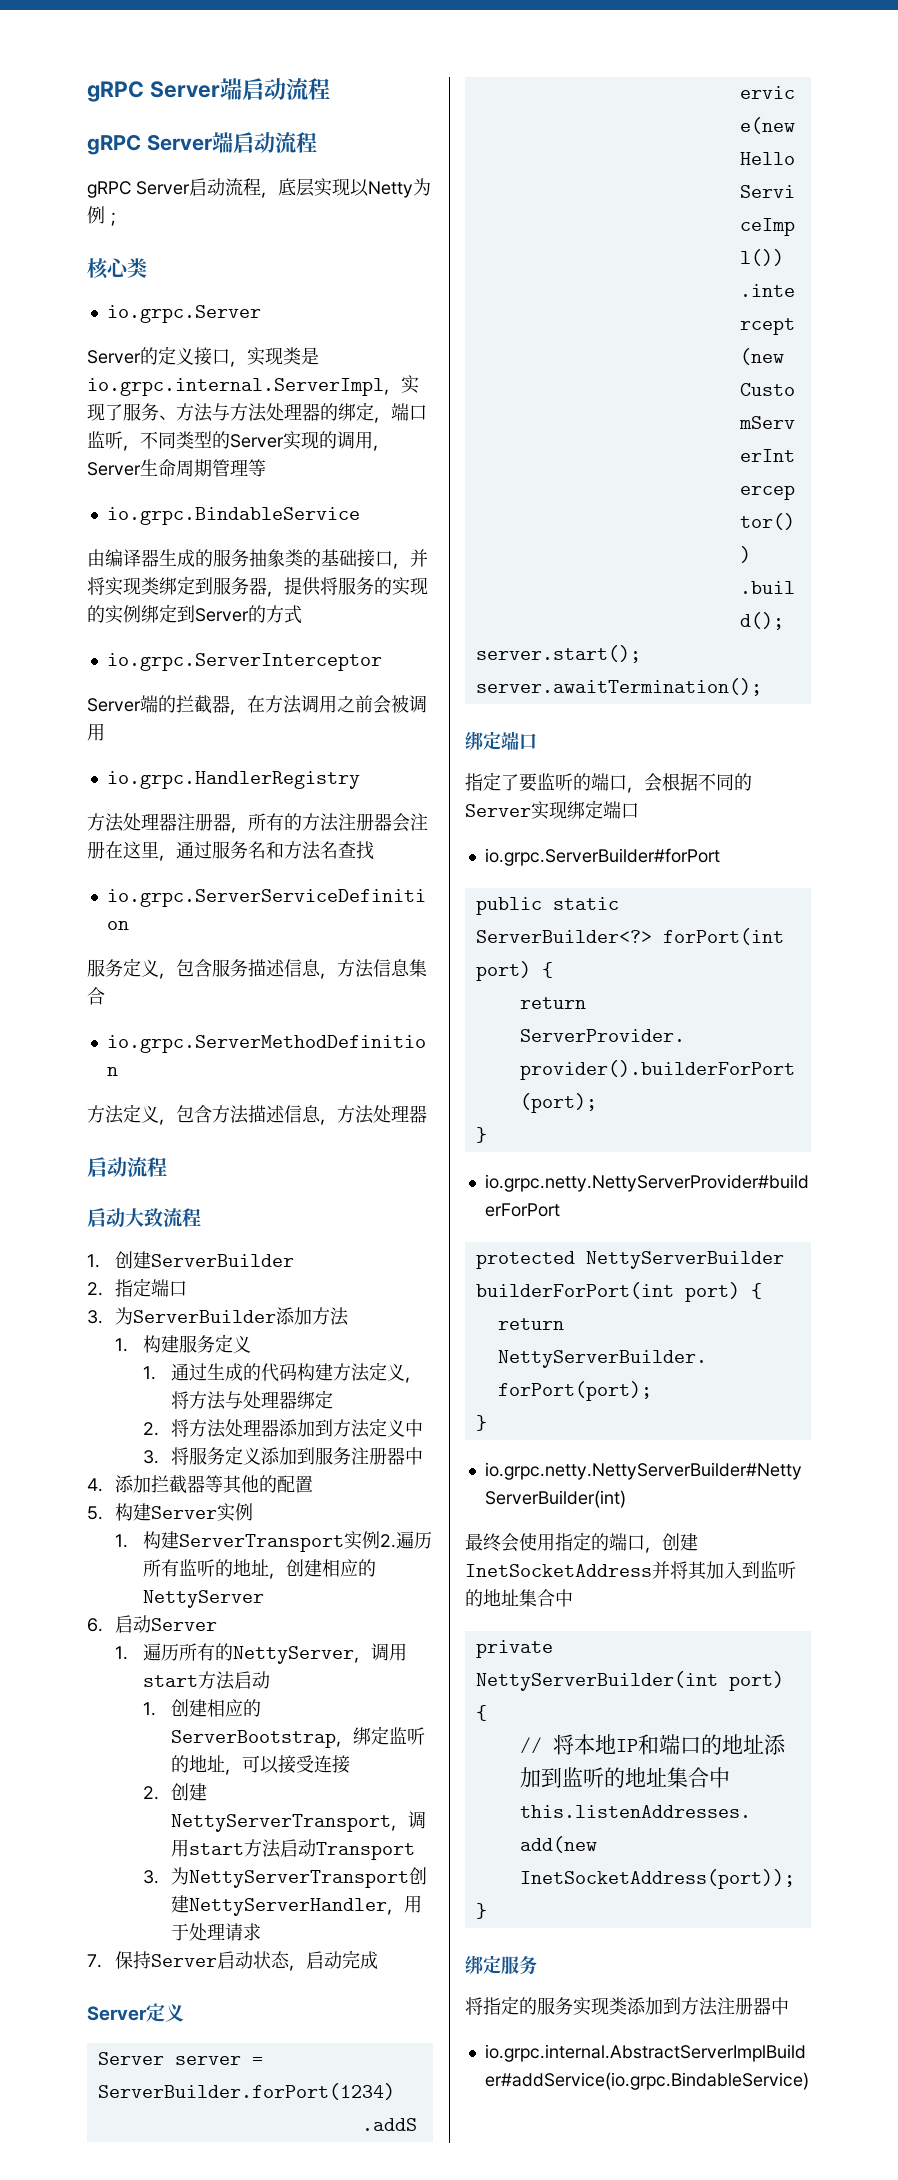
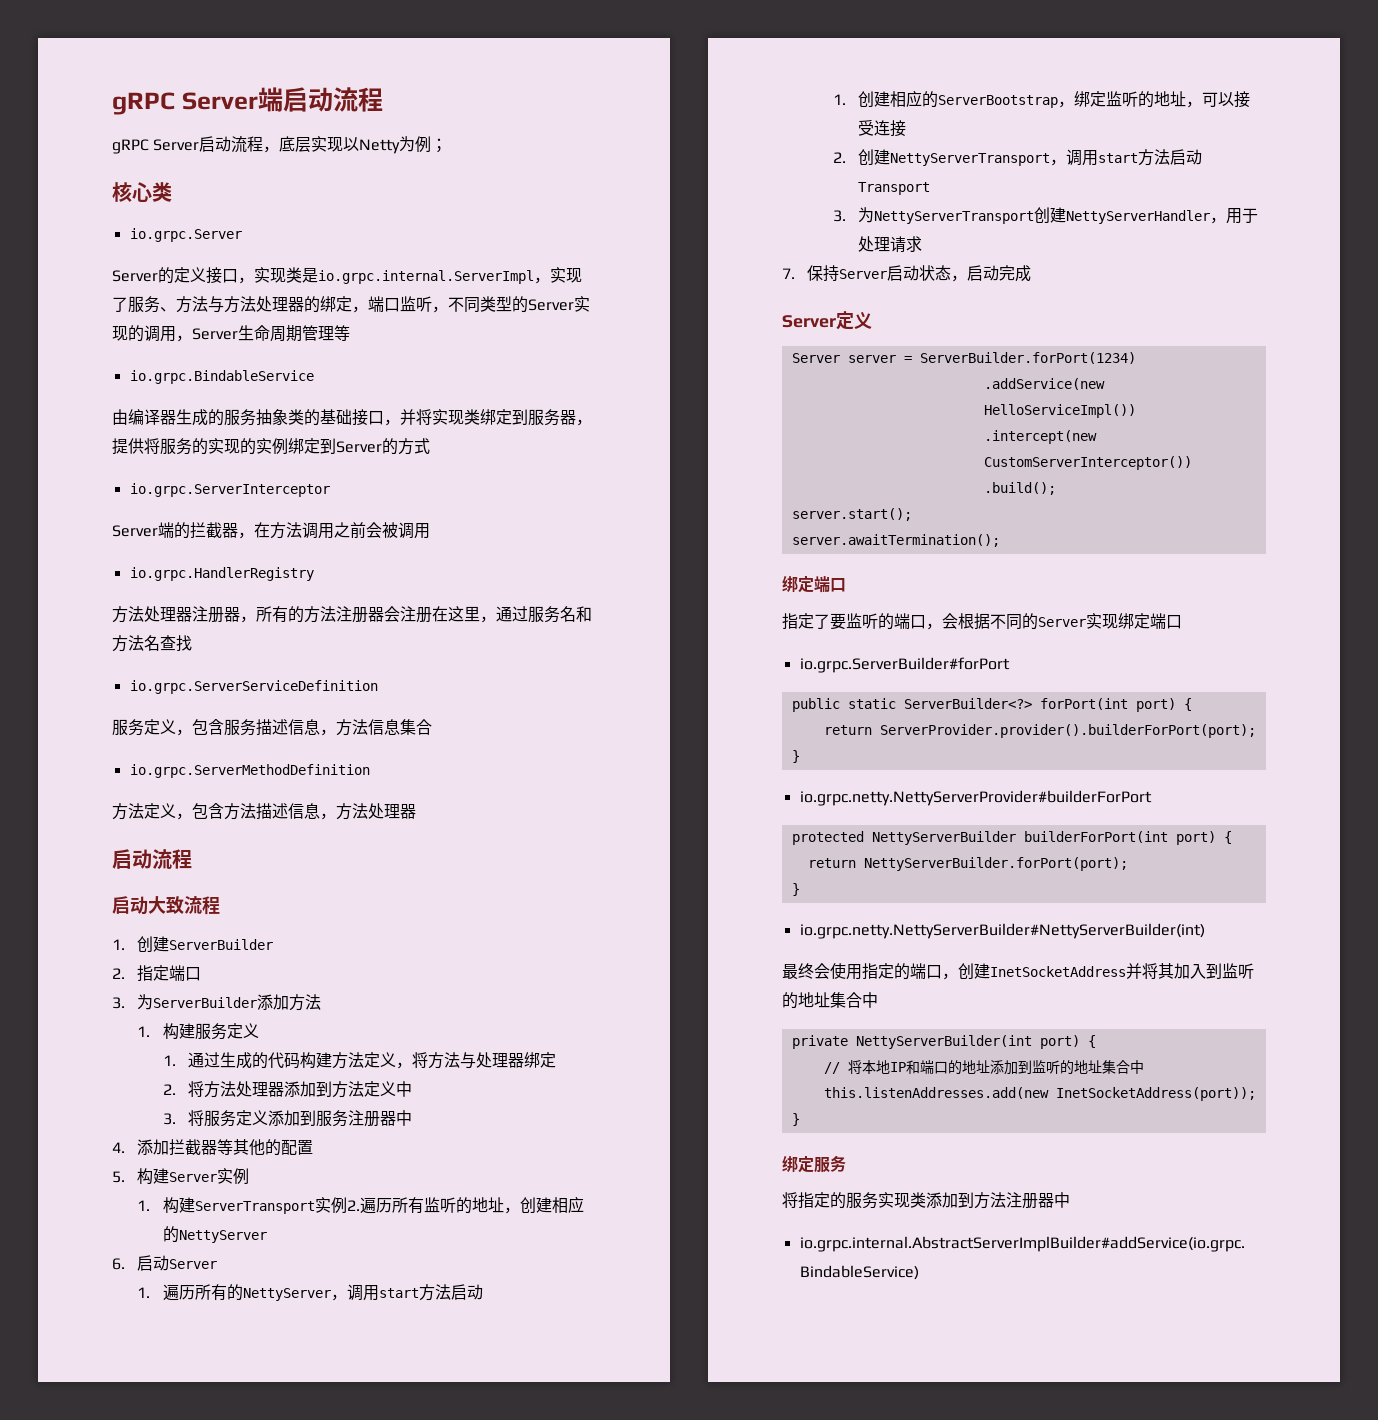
[87,78,330,102] [87,132,317,155] gRPC Server端启动流程 // gRPC Server端启动流程 -> [112,87,383,115] gRPC Server端启动流程

